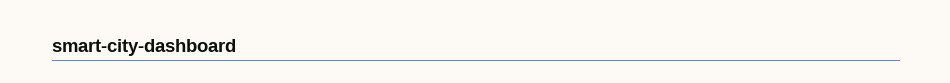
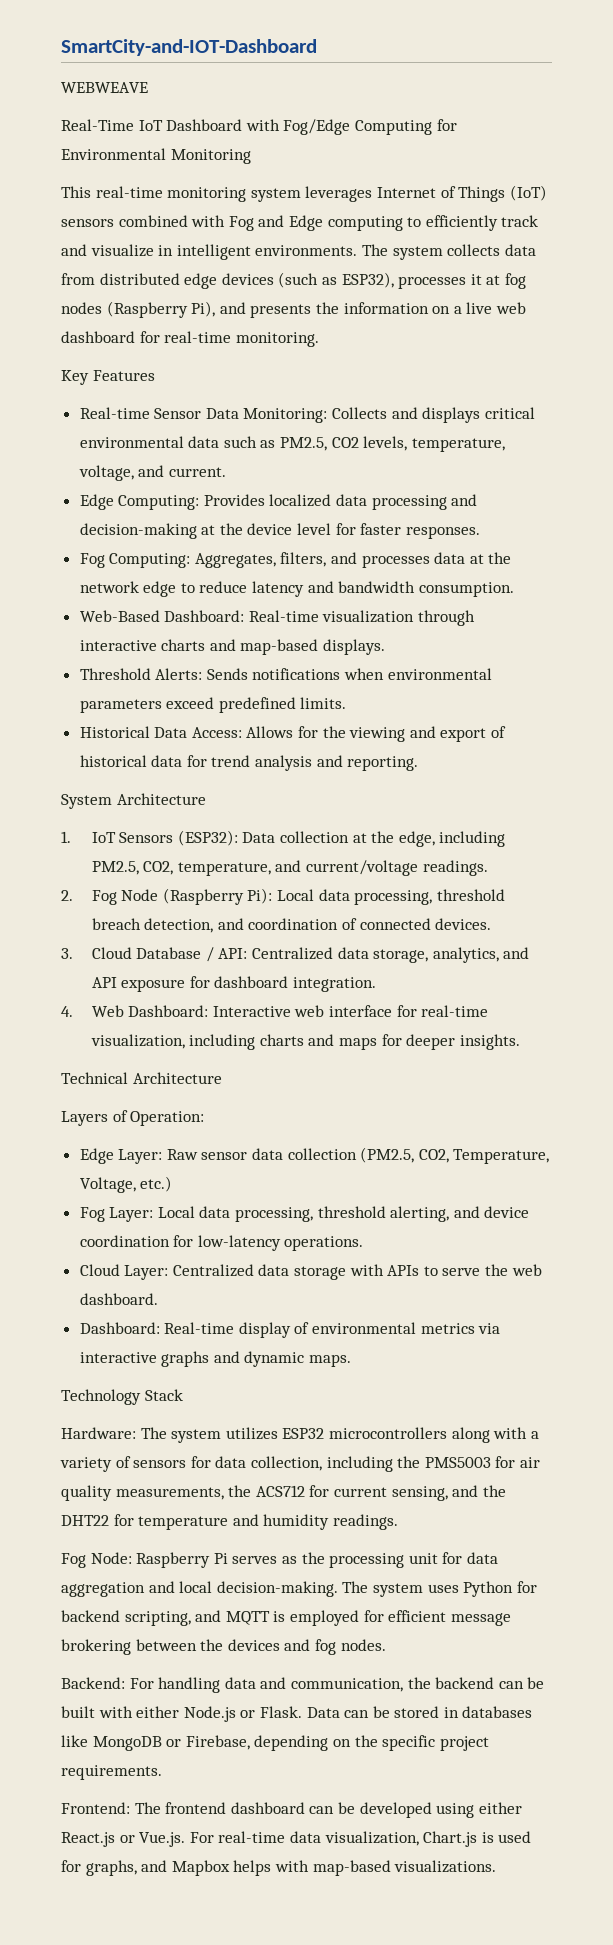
[52,39,236,56] smart-city-dashboard -> [61,39,317,56] [61,82,148,93] [61,119,457,135] [61,148,251,164] [61,185,547,202] [61,215,539,231] [61,244,536,260] [61,272,526,289] [61,301,526,318] [61,331,319,347] [61,370,155,385] [79,407,535,423] [79,436,505,452] [78,465,226,481] [79,494,478,510] [79,523,480,539] [79,552,512,568] [79,581,514,597] [79,610,476,626] [79,639,386,655] [79,668,492,680] [79,697,347,713] [79,726,507,742] [79,755,419,771] [61,793,206,809] [61,830,506,847] [91,860,488,876] [61,888,505,905] [91,918,492,933] [61,947,530,963] [91,976,376,992] [61,1005,489,1017] [90,1034,520,1050] [61,1072,222,1084] [61,1110,205,1126] [79,1147,550,1164] [79,1176,173,1193] [79,1206,530,1222] [79,1235,364,1251] [79,1264,542,1280] [79,1293,158,1305] [79,1322,501,1338] [79,1351,352,1367] [61,1389,183,1405] [61,1427,539,1443] [60,1456,540,1472] [61,1485,506,1501] [61,1514,398,1530] [61,1552,498,1568] [61,1581,537,1597] [61,1610,511,1626] [61,1639,386,1655] [61,1677,545,1693] [61,1706,533,1722] [61,1735,489,1751] [61,1765,162,1780] [61,1802,522,1818] [61,1831,532,1847] [61,1860,497,1876] SmartCity-and-IOT-Dashboard // WEBWEAVE // Real-Time IoT Dashboard with Fog/Edge Computing for Environmental Monitoring // This real-time monitoring system leverages Internet of Things (IoT) sensors combined with Fog and Edge computing to efficiently track and visualize in intelligent environments. The system collects data from distributed edge devices (such as ESP32), processes it at fog nodes (Raspberry Pi), and presents the information on a live web dashboard for real-time monitoring. // Key Features // Real-time Sensor Data Monitoring: Collects and displays critical environmental data such as PM2.5, CO2 levels, temperature, voltage, and current. // Edge Computing: Provides localized data processing and decision-making at the device level for faster responses. // Fog Computing: Aggregates, filters, and processes data at the network edge to reduce latency and bandwidth consumption. // Web-Based Dashboard: Real-time visualization through interactive charts and map-based displays. // Threshold Alerts: Sends notifications when environmental parameters exceed predefined limits. // Historical Data Access: Allows for the viewing and export of historical data for trend analysis and reporting. // System Architecture // 1. IoT Sensors (ESP32): Data collection at the edge, including PM2.5, CO2, temperature, and current/voltage readings. // 2. Fog Node (Raspberry Pi): Local data processing, threshold breach detection, and coordination of connected devices. // 3. Cloud Database / API: Centralized data storage, analytics, and API exposure for dashboard integration. // 4. Web Dashboard: Interactive web interface for real-time visualization, including charts and maps for deeper insights. // Technical Architecture // Layers of Operation: // Edge Layer: Raw sensor data collection (PM2.5, CO2, Temperature, Voltage, etc.) // Fog Layer: Local data processing, threshold alerting, and device coordination for low-latency operations. // Cloud Layer: Centralized data storage with APIs to serve the web dashboard. // Dashboard: Real-time display of environmental metrics via interactive graphs and dynamic maps. // Technology Stack // Hardware: The system utilizes ESP32 microcontrollers along with a variety of sensors for data collection, including the PMS5003 for air quality measurements, the ACS712 for current sensing, and the DHT22 for temperature and humidity readings. // Fog Node: Raspberry Pi serves as the processing unit for data aggregation and local decision-making. The system uses Python for backend scripting, and MQTT is employed for efficient message brokering between the devices and fog nodes. // Backend: For handling data and communication, the backend can be built with either Node.js or Flask. Data can be stored in databases like MongoDB or Firebase, depending on the specific project requirements. // Frontend: The frontend dashboard can be developed using either React.js or Vue.js. For real-time data visualization, Chart.js is used for graphs, and Mapbox helps with map-based visualizations.

